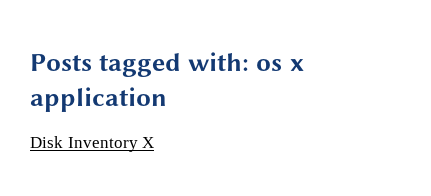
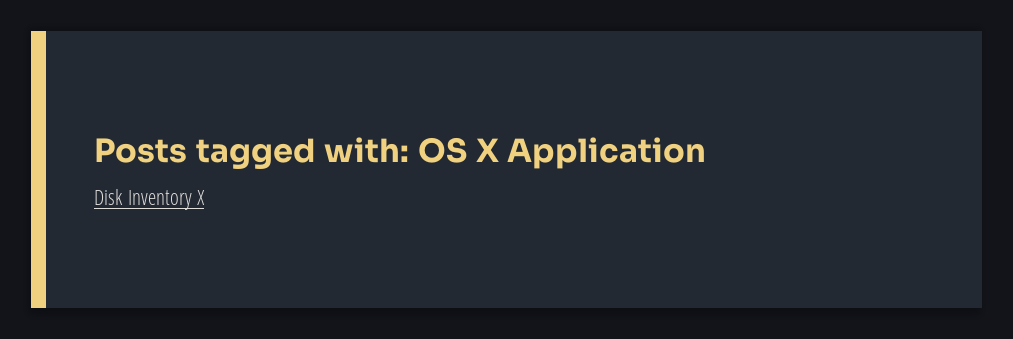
[256,59,304,71] [30,87,167,112] os x application -> [417,137,707,169] OS X Application

